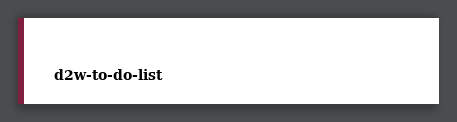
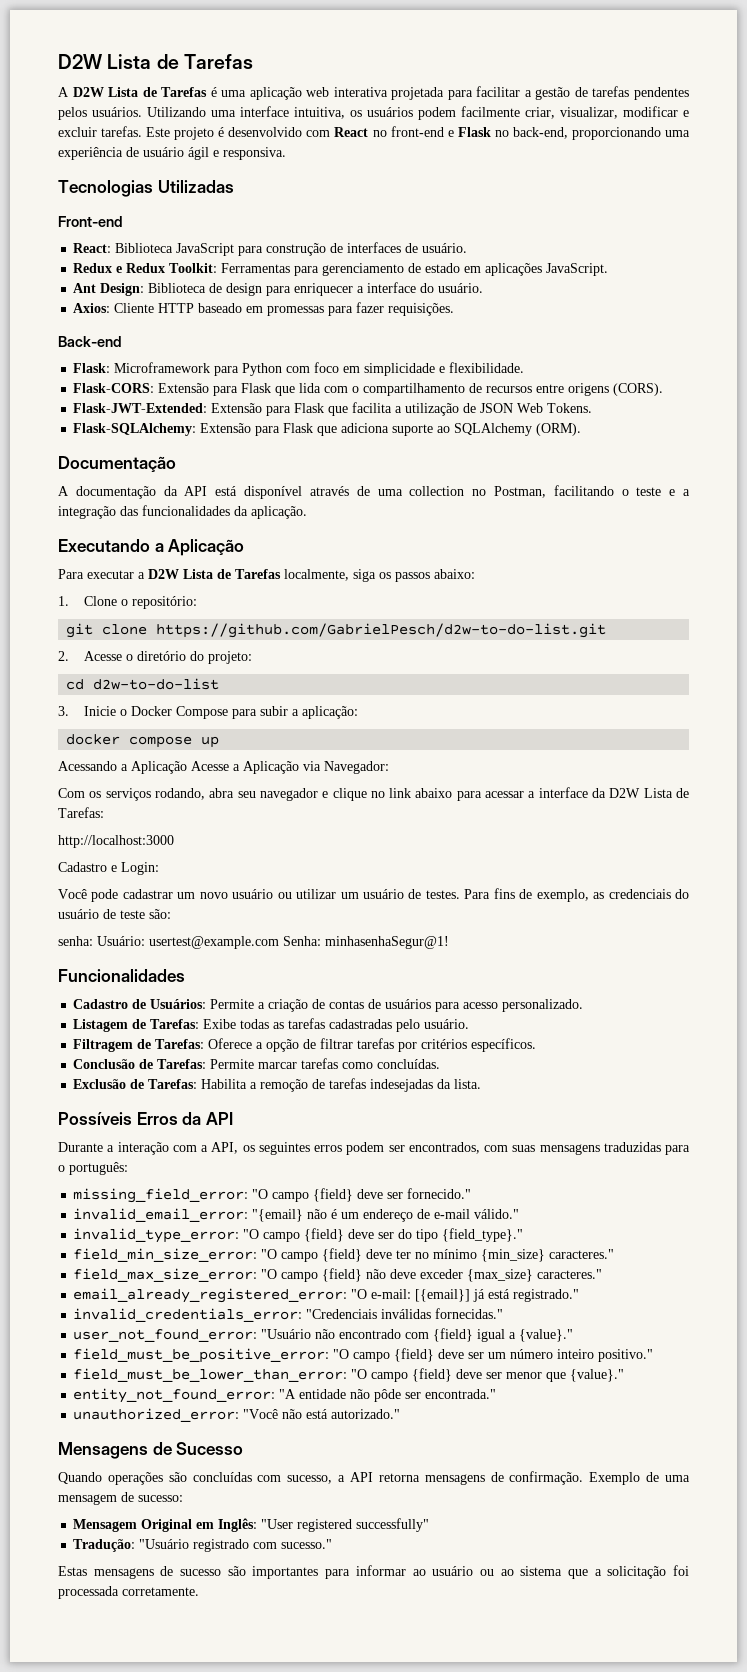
[54,69,163,80] d2w-to-do-list -> [58,54,253,69] [58,86,689,100] [58,106,689,120] [58,126,690,140] [58,147,286,160] [58,180,234,197] [58,216,123,227] [73,242,468,256] [73,263,609,276] [73,282,484,296] [73,302,455,316] [58,336,122,347] [73,362,525,376] [73,383,664,396] [73,402,593,416] [73,423,582,436] [58,456,176,472] [58,485,690,499] [58,505,307,519] [58,539,245,556] [58,569,475,582] [58,596,197,609] [66,623,607,638] [58,651,252,664] [66,678,220,690] [58,706,358,719] [66,734,220,748] [58,761,389,774] [58,787,689,801] [58,807,104,818] [58,835,174,848] [58,862,159,875] [58,888,690,902] [58,909,171,919] [58,936,449,949] [58,969,185,982] [73,999,584,1012] [73,1018,470,1032] [73,1038,537,1052] [73,1058,441,1069] [73,1078,482,1092] [58,1112,233,1125] [58,1142,690,1155] [58,1162,128,1175] [73,1188,472,1203] [73,1208,520,1222] [73,1228,524,1243] [73,1248,615,1262] [73,1268,603,1282] [73,1288,580,1303] [73,1308,504,1322] [73,1328,574,1342] [73,1348,654,1363] [73,1368,625,1382] [73,1388,497,1403] [73,1408,401,1422] [58,1442,244,1459] [58,1471,690,1485] [58,1492,183,1505] [73,1518,430,1532] [73,1539,333,1552] [58,1565,689,1579] [58,1586,199,1599] D2W Lista de Tarefas // A D2W Lista de Tarefas é uma aplicação web interativa projetada para facilitar a gestão de tarefas pendentes pelos usuários. Utilizando uma interface intuitiva, os usuários podem facilmente criar, visualizar, modificar e excluir tarefas. Este projeto é desenvolvido com React no front-end e Flask no back-end, proporcionando uma experiência de usuário ágil e responsiva. // Tecnologias Utilizadas // Front-end // React: Biblioteca JavaScript para construção de interfaces de usuário. // Redux e Redux Toolkit: Ferramentas para gerenciamento de estado em aplicações JavaScript. // Ant Design: Biblioteca de design para enriquecer a interface do usuário. // Axios: Cliente HTTP baseado em promessas para fazer requisições. // Back-end // Flask: Microframework para Python com foco em simplicidade e flexibilidade. // Flask-CORS: Extensão para Flask que lida com o compartilhamento de recursos entre origens (CORS). // Flask-JWT-Extended: Extensão para Flask que facilita a utilização de JSON Web Tokens. // Flask-SQLAlchemy: Extensão para Flask que adiciona suporte ao SQLAlchemy (ORM). // Documentação // A documentação da API está disponível através de uma collection no Postman, facilitando o teste e a integração das funcionalidades da aplicação. // Executando a Aplicação // Para executar a D2W Lista de Tarefas localmente, siga os passos abaixo: // 1. Clone o repositório: // git clone https://github.com/GabrielPesch/d2w-to-do-list.git // 2. Acesse o diretório do projeto: // cd d2w-to-do-list // 3. Inicie o Docker Compose para subir a aplicação: // docker compose up // Acessando a Aplicação Acesse a Aplicação via Navegador: // Com os serviços rodando, abra seu navegador e clique no link abaixo para acessar a interface da D2W Lista de Tarefas: // http://localhost:3000 // Cadastro e Login: // Você pode cadastrar um novo usuário ou utilizar um usuário de testes. Para fins de exemplo, as credenciais do usuário de teste são: // senha: Usuário: usertest@example.com Senha: minhasenhaSegur@1! // Funcionalidades // Cadastro de Usuários: Permite a criação de contas de usuários para acesso personalizado. // Listagem de Tarefas: Exibe todas as tarefas cadastradas pelo usuário. // Filtragem de Tarefas: Oferece a opção de filtrar tarefas por critérios específicos. // Conclusão de Tarefas: Permite marcar tarefas como concluídas. // Exclusão de Tarefas: Habilita a remoção de tarefas indesejadas da lista. // Possíveis Erros da API // Durante a interação com a API, os seguintes erros podem ser encontrados, com suas mensagens traduzidas para o português: // missing_field_error: "O campo {field} deve ser fornecido." // invalid_email_error: "{email} não é um endereço de e-mail válido." // invalid_type_error: "O campo {field} deve ser do tipo {field_type}." // field_min_size_error: "O campo {field} deve ter no mínimo {min_size} caracteres." // field_max_size_error: "O campo {field} não deve exceder {max_size} caracteres." // email_already_registered_error: "O e-mail: [{email}] já está registrado." // invalid_credentials_error: "Credenciais inválidas fornecidas." // user_not_found_error: "Usuário não encontrado com {field} igual a {value}." // field_must_be_positive_error: "O campo {field} deve ser um número inteiro positivo." // field_must_be_lower_than_error: "O campo {field} deve ser menor que {value}." // entity_not_found_error: "A entidade não pôde ser encontrada." // unauthorized_error: "Você não está autorizado." // Mensagens de Sucesso // Quando operações são concluídas com sucesso, a API retorna mensagens de confirmação. Exemplo de uma mensagem de sucesso: // Mensagem Original em Inglês: "User registered successfully" // Tradução: "Usuário registrado com sucesso." // Estas mensagens de sucesso são importantes para informar ao usuário ou ao sistema que a solicitação foi processada corretamente.

